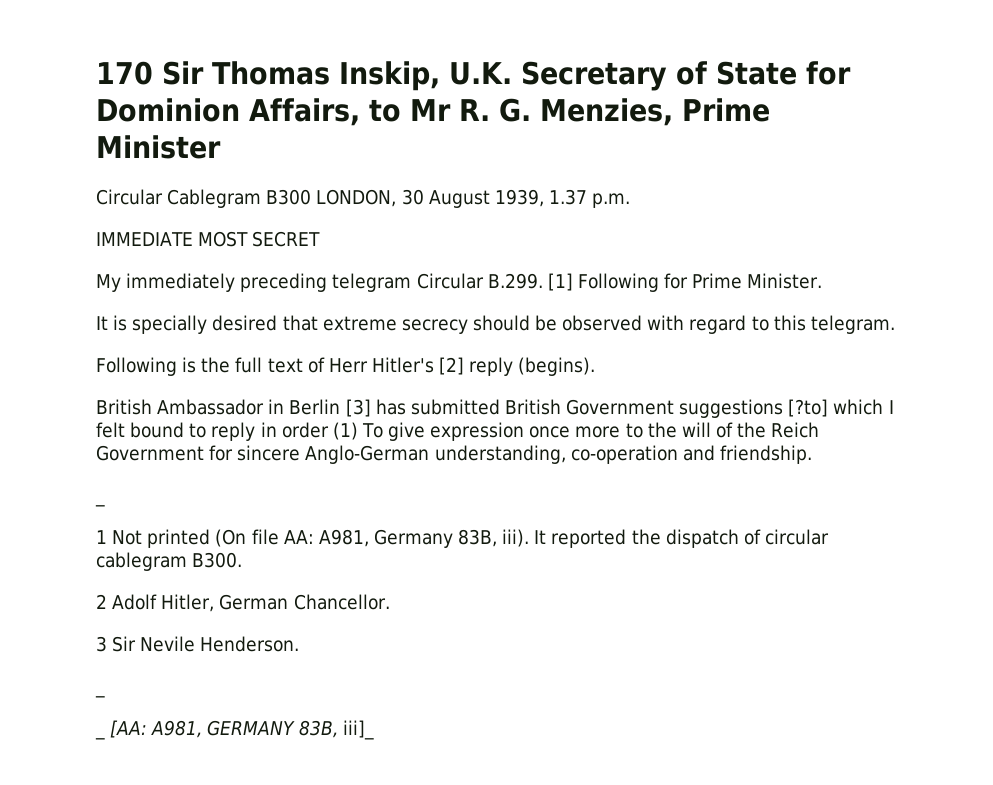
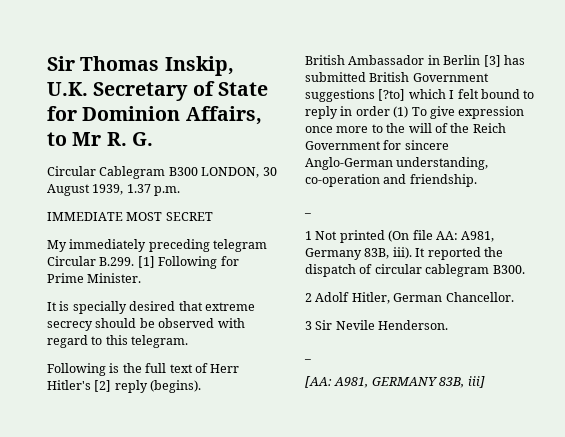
[96,61,153,85] 170 -> (47, 63) none
[540,98,771,126] [96,135,221,159] Menzies, Prime Minister -> (153, 139) none
[95,735,105,740] _ -> (311, 359) none
[342,720,374,740] iii]_ -> [467,376,485,388] iii]

